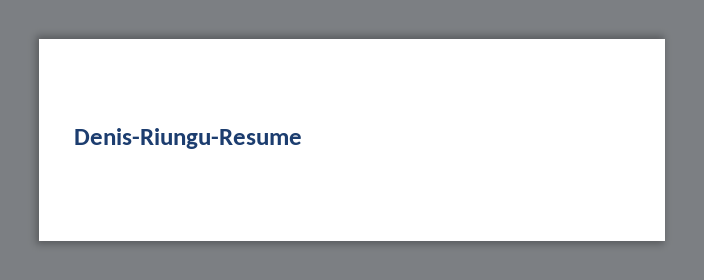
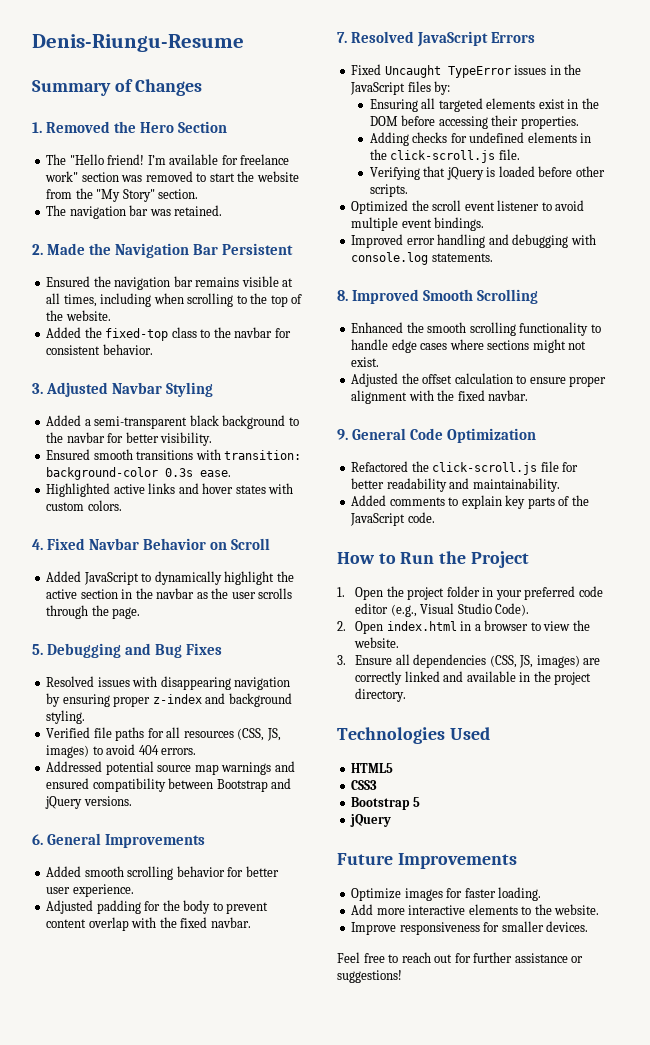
(302, 138) none -> [32,79,203,96] [32,121,228,133] [46,154,290,165] [45,171,299,182] [46,188,199,202] [46,205,223,219] [32,243,294,258] [46,276,294,290] [46,293,303,307] [46,310,111,321] [46,327,291,341] [46,344,153,355] [32,382,214,397] [46,415,299,429] [46,432,213,446] [46,449,302,460] [46,467,232,480] [46,483,294,497] [46,500,122,511] [32,538,271,550] [46,571,294,585] [46,588,293,599] [46,605,141,619] [32,643,223,658] [46,676,291,690] [46,693,292,707] [46,710,86,724] [46,727,281,741] [46,744,197,758] [46,761,295,775] [46,778,292,792] [45,796,132,809] [32,833,206,848] [46,866,279,880] [46,884,134,897] [46,900,269,914] [46,917,251,931] [337,31,536,47] [351,64,582,78] [350,81,451,95] [369,98,599,112] [369,115,579,129] [369,132,592,146] [369,149,520,163] [369,166,605,180] [369,184,408,197] [351,200,585,214] [351,217,485,231] [351,234,596,248] [351,252,493,265] [337,289,539,304] [351,322,601,336] [351,339,587,353] [351,357,380,367] [351,373,607,387] [351,390,529,404] [337,428,537,443] [351,461,579,475] [351,478,560,492] [351,495,589,509] [350,512,435,526] [337,551,529,568] [337,586,603,600] [355,603,530,617] [337,620,590,634] [354,637,400,648] [337,654,601,668] [355,671,592,685] [355,688,407,702] [337,727,490,744] [351,763,394,773] [351,780,378,790] [351,797,420,810] [350,814,392,827] [337,853,517,869] [351,887,542,901] [351,904,600,915] [351,921,589,935] [337,952,584,963] [337,970,402,983] // Summary of Changes // 1. Removed the Hero Section // The "Hello friend! I’m available for freelance work" section was removed to start the website from the "My Story" section. // The navigation bar was retained. // 2. Made the Navigation Bar Persistent // Ensured the navigation bar remains visible at all times, including when scrolling to the top of the website. // Added the fixed-top class to the navbar for consistent behavior. // 3. Adjusted Navbar Styling // Added a semi-transparent black background to the navbar for better visibility. // Ensured smooth transitions with transition: background-color 0.3s ease. // Highlighted active links and hover states with custom colors. // 4. Fixed Navbar Behavior on Scroll // Added JavaScript to dynamically highlight the active section in the navbar as the user scrolls through the page. // 5. Debugging and Bug Fixes // Resolved issues with disappearing navigation by ensuring proper z-index and background styling. // Verified file paths for all resources (CSS, JS, images) to avoid 404 errors. // Addressed potential source map warnings and ensured compatibility between Bootstrap and jQuery versions. // 6. General Improvements // Added smooth scrolling behavior for better user experience. // Adjusted padding for the body to prevent content overlap with the fixed navbar. // 7. Resolved JavaScript Errors // Fixed Uncaught TypeError issues in the JavaScript files by: // Ensuring all targeted elements exist in the DOM before accessing their properties. // Adding checks for undefined elements in the click-scroll.js file. // Verifying that jQuery is loaded before other scripts. // Optimized the scroll event listener to avoid multiple event bindings. // Improved error handling and debugging with console.log statements. // 8. Improved Smooth Scrolling // Enhanced the smooth scrolling functionality to handle edge cases where sections might not exist. // Adjusted the offset calculation to ensure proper alignment with the fixed navbar. // 9. General Code Optimization // Refactored the click-scroll.js file for better readability and maintainability. // Added comments to explain key parts of the JavaScript code. // How to Run the Project // 1. Open the project folder in your preferred code editor (e.g., Visual Studio Code). // 2. Open index.html in a browser to view the website. // 3. Ensure all dependencies (CSS, JS, images) are correctly linked and available in the project directory. // Technologies Used // HTML5 // CSS3 // Bootstrap 5 // jQuery // Future Improvements // Optimize images for faster loading. // Add more interactive elements to the website. // Improve responsiveness for smaller devices. // Feel free to reach out for further assistance or suggestions!

